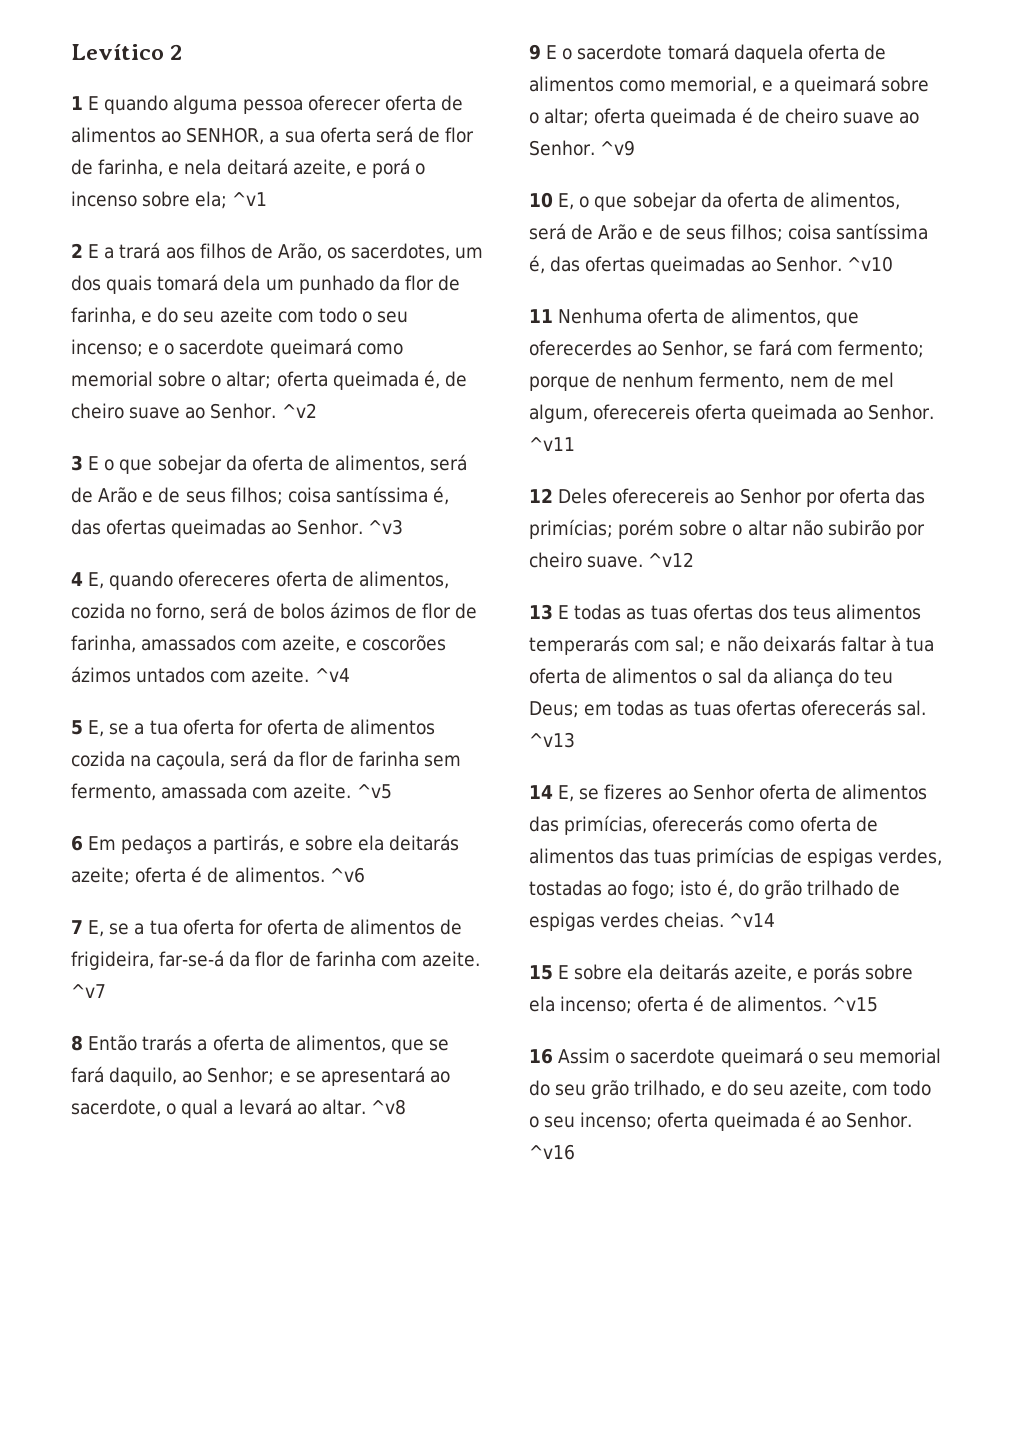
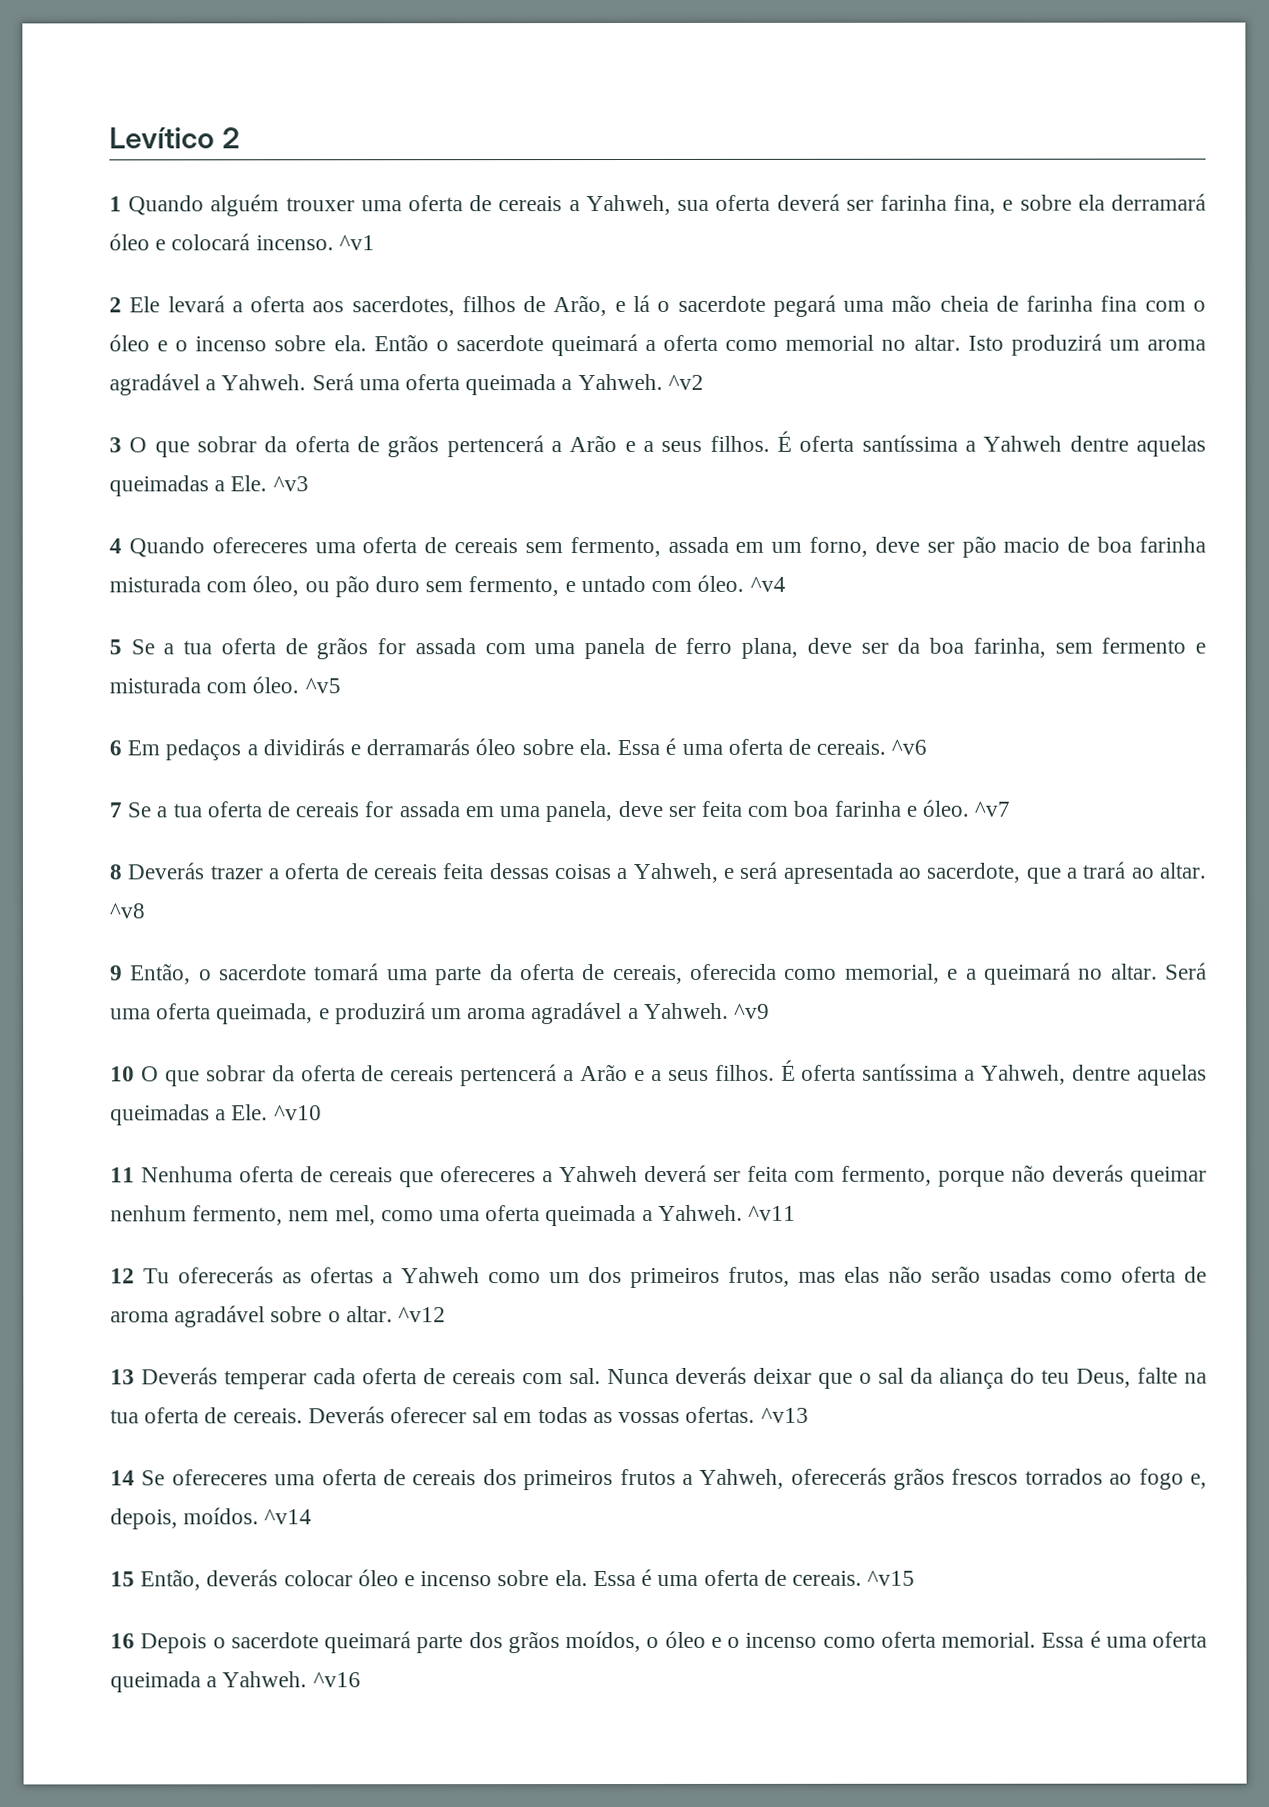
[88,95,463,114] [71,126,475,145] [71,158,426,178] [71,191,268,209] [71,242,484,261] [71,274,461,294] [71,307,409,325] [71,338,403,358] [71,370,467,390] [71,403,317,419] [71,454,468,474] [71,486,450,505] [71,519,403,538] [71,571,449,590] [71,602,478,621] [71,635,446,653] [71,666,310,683] E quando alguma pessoa oferecer oferta de alimentos ao SENHOR, a sua oferta será de flor de farinha, e nela deitará azeite, e porá o incenso sobre ela; ^v1 // 2 E a trará aos filhos de Arão, os sacerdotes, um dos quais tomará dela um punhado da flor de farinha, e do seu azeite com todo o seu incenso; e o sacerdote queimará como memorial sobre o altar; oferta queimada é, de cheiro suave ao Senhor. ^v2 // 3 E o que sobejar da oferta de alimentos, será de Arão e de seus filhos; coisa santíssima é, das ofertas queimadas ao Senhor. ^v3 // 4 E, quando ofereceres oferta de alimentos, cozida no forno, será de bolos ázimos de flor de farinha, amassados com azeite, e coscorões ázimos untados com azeite. -> [128,193,1206,217] [109,233,375,251] [109,294,1206,317] [109,333,1206,357] [109,373,704,396] [109,430,1207,458] [109,475,309,497] [109,535,1207,558] [109,574,745,598] Quando alguém trouxer uma oferta de cereais a Yahweh, sua oferta deverá ser farinha fina, e sobre ela derramará óleo e colocará incenso. ^v1 // 2 Ele levará a oferta aos sacerdotes, filhos de Arão, e lá o sacerdote pegará uma mão cheia de farinha fina com o óleo e o incenso sobre ela. Então o sacerdote queimará a oferta como memorial no altar. Isto produzirá um aroma agradável a Yahweh. Será uma oferta queimada a Yahweh. ^v2 // 3 O que sobrar da oferta de grãos pertencerá a Arão e a seus filhos. É oferta santíssima a Yahweh dentre aquelas queimadas a Ele. ^v3 // 4 Quando ofereceres uma oferta de cereais sem fermento, assada em um forno, deve ser pão macio de boa farinha misturada com óleo, ou pão duro sem fermento, e untado com óleo.
[88,719,436,737] [71,750,462,770] [71,783,352,801] E, se a tua oferta for oferta de alimentos cozida na caçoula, será da flor de farinha sem fermento, amassada com azeite. -> [130,637,1207,660] [109,676,300,694] Se a tua oferta de grãos for assada com uma panela de ferro plana, deve ser da boa farinha, sem fermento e misturada com óleo.
[212,834,460,854] [71,866,325,885] partirás, e sobre ela deitarás azeite; oferta é de alimentos. -> [262,737,887,756] dividirás e derramarás óleo sobre ela. Essa é uma oferta de cereais.
[88,919,463,937] [71,950,480,970] E, se a tua oferta for oferta de alimentos de frigideira, far-se-á da flor de farinha com azeite. -> [127,799,969,823] Se a tua oferta de cereais for assada em uma panela, deve ser feita com boa farinha e óleo.
[88,1034,193,1051] Então trarás -> [127,862,263,880] Deverás trazer
[295,1035,450,1054] [71,1066,450,1086] [71,1098,292,1118] alimentos, que se fará daquilo, ao Senhor; e se apresentará ao sacerdote, o qual a levará -> [373,861,1126,884] cereais feita dessas coisas a Yahweh, e será apresentada ao sacerdote, que a trará
[546,45,558,59] E -> [130,963,192,985] Então,
[733,44,886,63] [529,76,614,92] daquela oferta de alimentos -> [386,963,778,986] uma parte da oferta de cereais, oferecida
[880,76,929,92] [529,107,920,127] [529,140,636,156] [529,192,901,211] [529,223,929,242] [529,255,842,275] sobre o altar; oferta queimada é de cheiro suave ao Senhor. ^v9 // 10 E, o que sobejar da oferta de alimentos, será de Arão e de seus filhos; coisa santíssima é, das ofertas queimadas ao Senhor. -> [1078,962,1207,980] [110,1002,771,1025] [110,1059,1208,1087] [110,1104,269,1126] no altar. Será uma oferta queimada, e produzirá um aroma agradável a Yahweh. ^v9 // 10 O que sobrar da oferta de cereais pertencerá a Arão e a seus filhos. É oferta santíssima a Yahweh, dentre aquelas queimadas a Ele.
[730,308,859,327] [529,339,924,358] [529,372,894,391] [529,404,934,423] [529,437,575,451] [529,488,925,507] [529,519,925,539] [529,552,695,568] [529,604,922,620] [529,635,935,655] [529,668,698,684] alimentos, que oferecerdes ao Senhor, se fará com fermento; porque de nenhum fermento, nem de mel algum, oferecereis oferta queimada ao Senhor. ^v11 // 12 Deles oferecereis ao Senhor por oferta das primícias; porém sobre o altar não subirão por cheiro suave. ^v12 // 13 E todas as tuas ofertas dos teus alimentos temperarás com sal; e não deixarás faltar à tua oferta de alimentos -> [329,1164,1207,1188] [110,1204,797,1227] [110,1265,1207,1289] [110,1305,447,1328] [110,1366,853,1390] cereais que ofereceres a Yahweh deverá ser feita com fermento, porque não deverás queimar nenhum fermento, nem mel, como uma oferta queimada a Yahweh. ^v11 // 12 Tu oferecerás as ofertas a Yahweh como um dos primeiros frutos, mas elas não serão usadas como oferta de aroma agradável sobre o altar. ^v12 // 13 Deverás temperar cada oferta de cereais com sal. Nunca deverás deixar que
[529,699,926,718] [529,732,575,748] [529,784,928,802] [529,815,878,835] [529,847,942,867] [529,879,901,899] [529,912,776,931] [529,963,914,983] [529,995,827,1014] Deus; em todas as tuas ofertas oferecerás sal. ^v13 // 14 E, se fizeres ao Senhor oferta de alimentos das primícias, oferecerás como oferta de alimentos das tuas primícias de espigas verdes, tostadas ao fogo; isto é, do grão trilhado de espigas verdes cheias. ^v14 // 15 E sobre ela deitarás azeite, e porás sobre ela incenso; oferta é de alimentos. -> [1076,1367,1207,1388] [110,1406,809,1424] [110,1467,1208,1491] [110,1507,313,1530] [110,1568,862,1591] Deus, falte na tua oferta de cereais. Deverás oferecer sal em todas as vossas ofertas. ^v13 // 14 Se ofereceres uma oferta de cereais dos primeiros frutos a Yahweh, oferecerás grãos frescos torrados ao fogo e, depois, moídos. ^v14 // 15 Então, deverás colocar óleo e incenso sobre ela. Essa é uma oferta de cereais.
[558,1047,941,1067] [529,1080,932,1099] [529,1111,912,1131] Assim o sacerdote queimará o seu memorial do seu grão trilhado, e do seu azeite, com todo o seu incenso; oferta queimada é ao Senhor. -> [140,1630,1207,1654] [110,1671,308,1693] Depois o sacerdote queimará parte dos grãos moídos, o óleo e o incenso como oferta memorial. Essa é uma oferta queimada a Yahweh.

